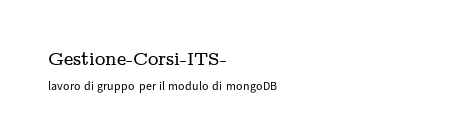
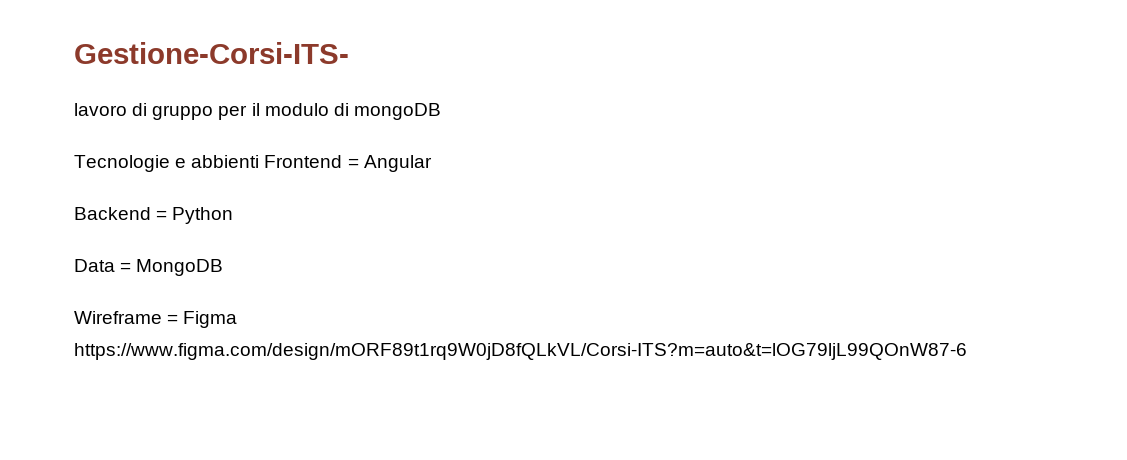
(277, 87) none -> [74,155,432,172] [74,207,234,224] [74,259,224,276] [74,311,238,328] [74,343,967,360] // Tecnologie e abbienti Frontend = Angular // Backend = Python // Data = MongoDB // Wireframe = Figma https://www.figma.com/design/mORF89t1rq9W0jD8fQLkVL/Corsi-ITS?m=auto&t=lOG79ljL99QOnW87-6

